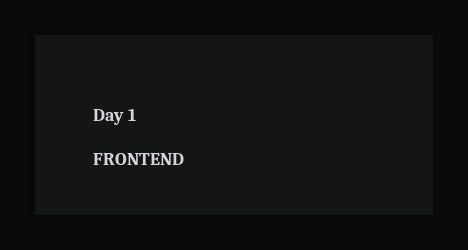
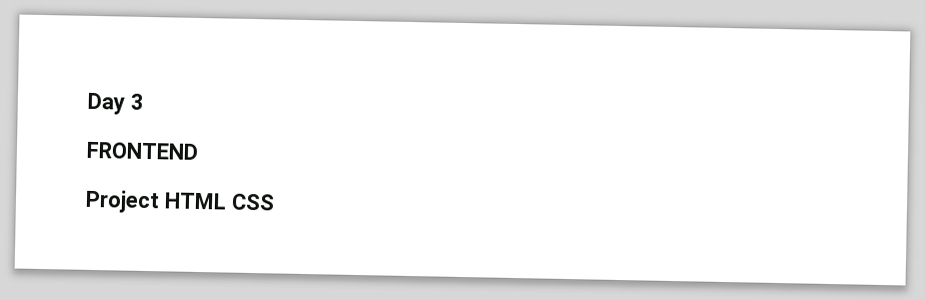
[127,108,136,121] 1 -> [129,93,145,110] 3
(184, 159) none -> [85,189,275,214] // Project HTML CSS

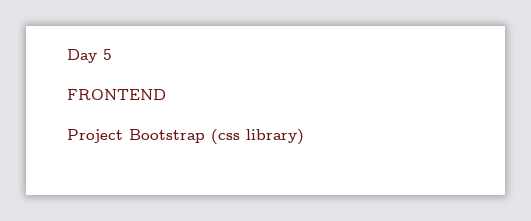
[129,93,145,110] 3 -> [103,49,112,60] 5
[163,192,275,211] HTML CSS -> [129,129,304,145] Bootstrap (css library)

